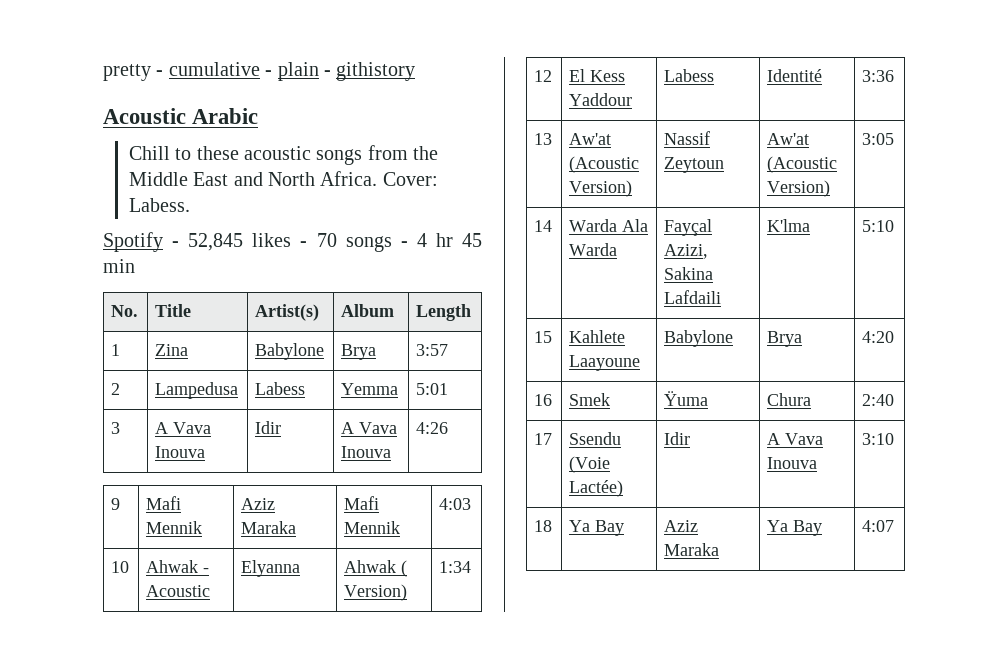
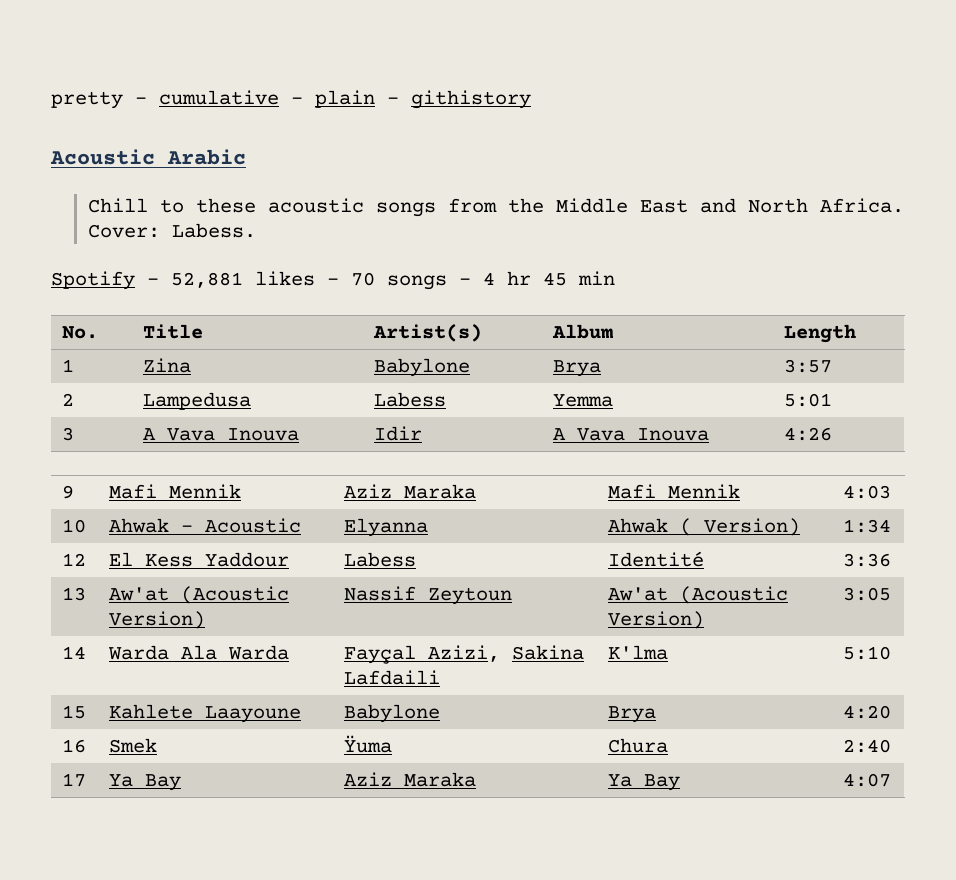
[188,233,244,251] 52,845 -> [171,272,243,288] 52,881
[569,432,622,445] [569,456,611,473] [569,480,624,497] [664,432,691,445] [767,433,824,445] [767,457,818,469] [862,433,895,445] [534,520,553,532] | Ssendu (Voie Lactée) | Idir | A Vava Inouva | 3:10 // 18 -> (87, 780) none

